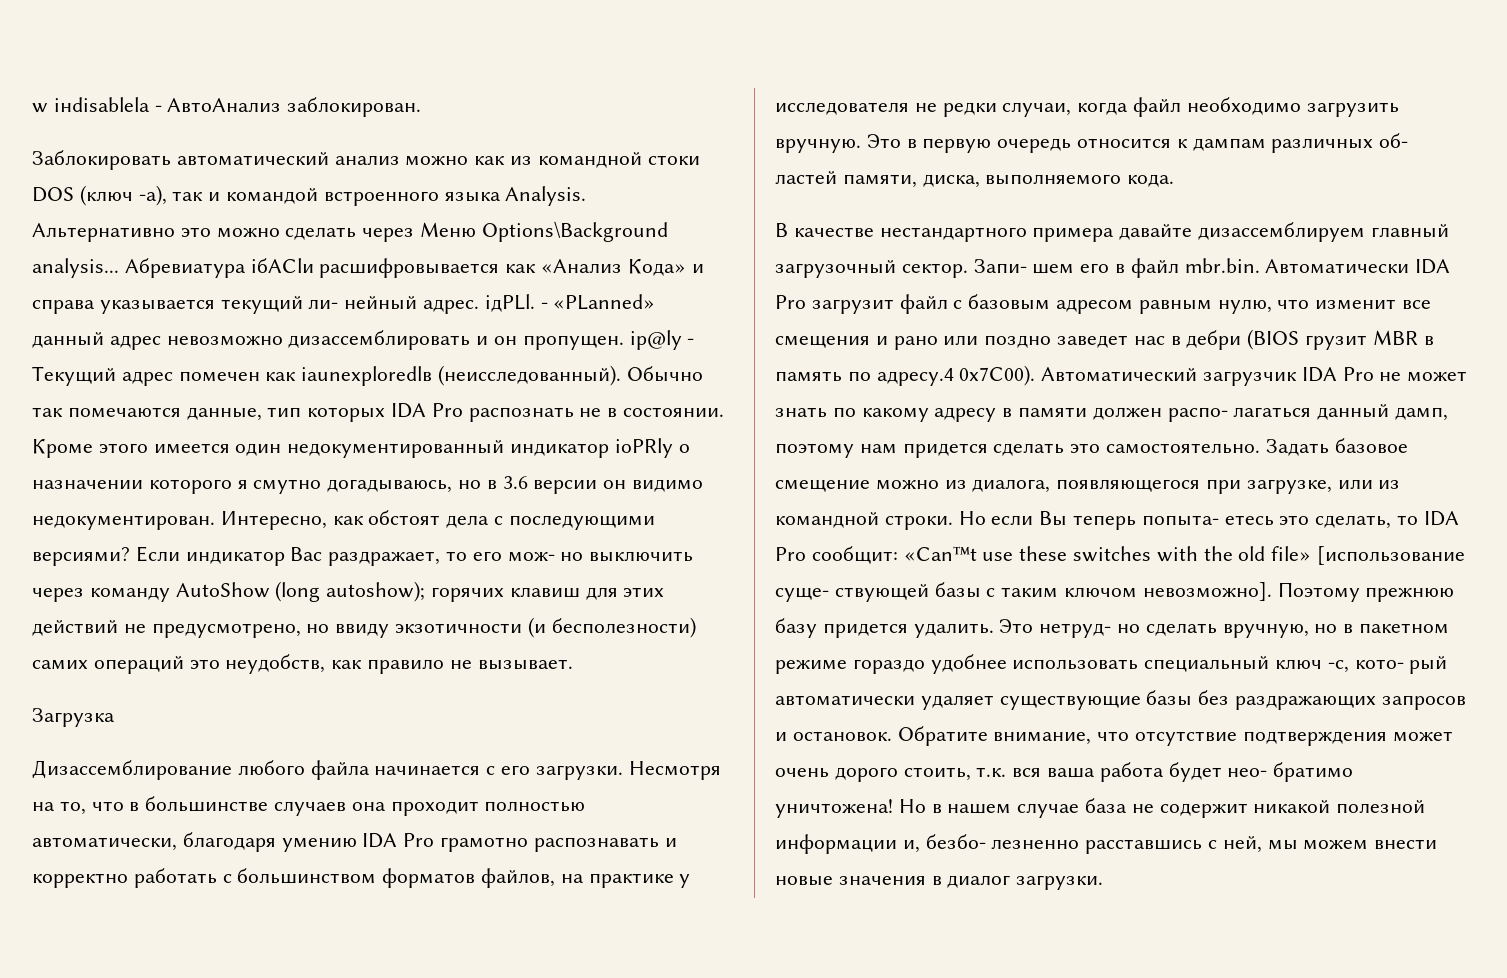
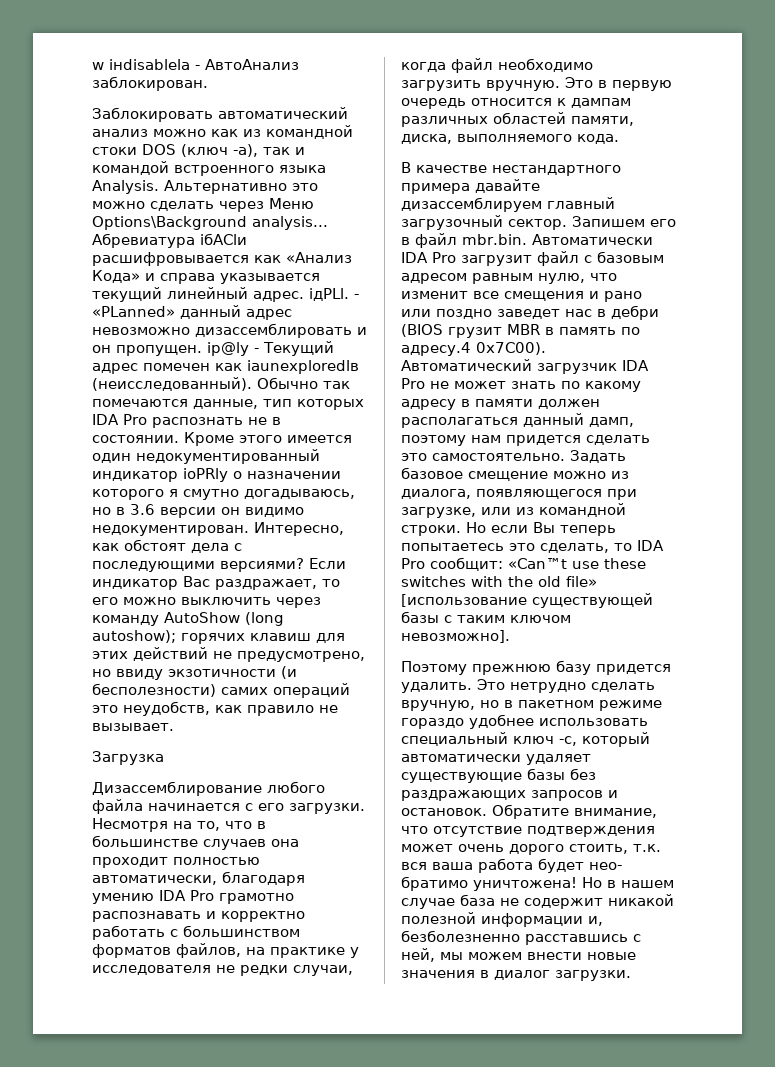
[308,296,418,310] ли- нейный -> [167,287,248,299] линейный
[507,551,584,562] мож- но -> [123,597,176,605] можно
[1379,133,1409,148] [775,171,837,184] об- ластей -> [493,112,566,124] областей
[973,259,1075,274] Запи- шем -> [572,216,645,227] Запишем
[1167,407,1312,422] распо- лагаться -> [401,417,518,428] располагаться
[1141,515,1274,526] попыта- етесь -> [401,543,504,551] попытаетесь
[775,584,929,602] суще- ствующей -> [532,593,653,608] существующей
(1272, 591) none -> (510, 636) //
[1039,623,1141,638] нетруд- но -> [510,682,586,693] нетрудно
[1354,656,1448,674] кото- рый -> [582,732,650,747] который
[925,834,1080,849] безбо- лезненно -> [401,930,520,942] безболезненно

